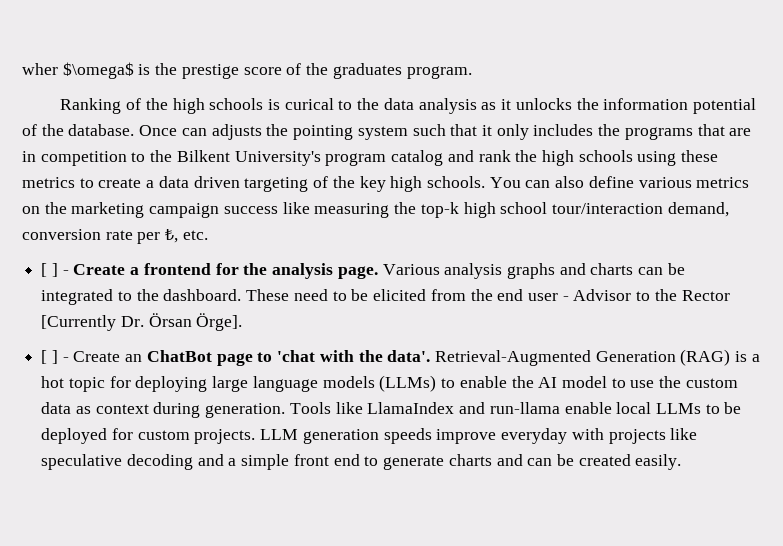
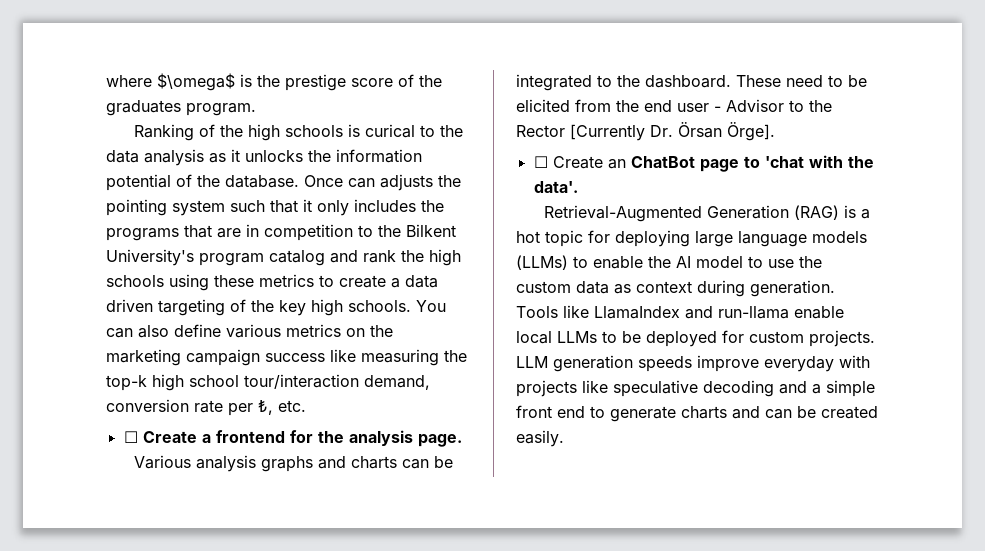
[22,63,58,75] wher -> [106,75,152,87] where
[41,263,69,277] [ ] - -> [123,431,138,443] ☐
(378, 272) none -> (462, 440) //
[41,350,69,364] [ ] - -> [533,156,548,168] ☐
(431, 356) none -> (578, 187) //

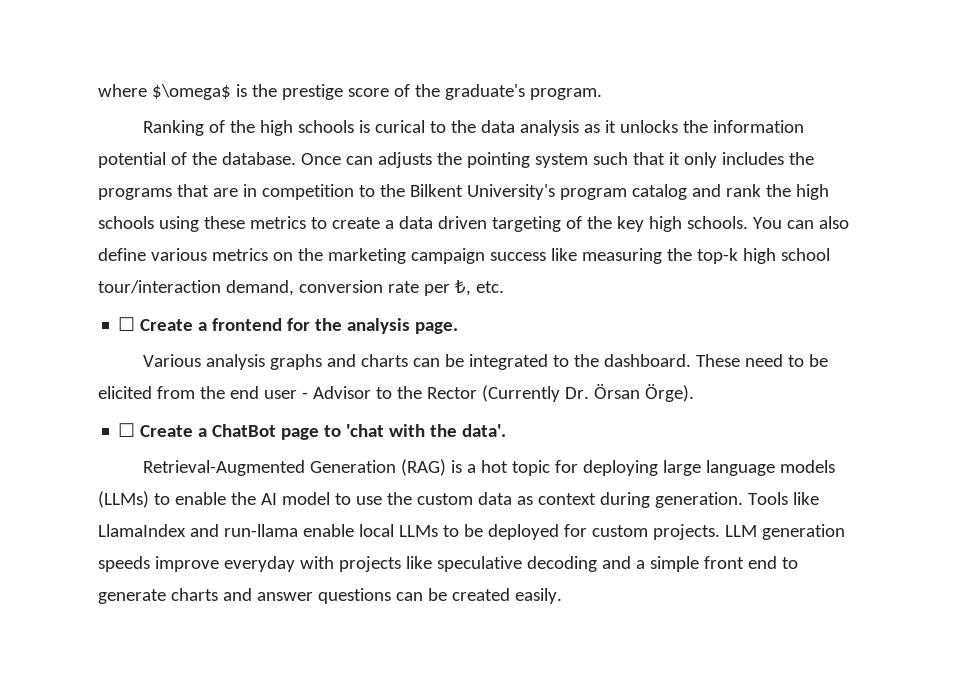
[106,100,181,116] graduates -> [444,84,525,100] graduate's
[570,124,645,141] [Currently -> [481,385,560,402] (Currently
[727,122,775,141] [533,156,626,169] Örge]. // ☐ Create an -> [644,384,694,402] [118,423,208,437] Örge). // ☐ Create a
(760, 412) none -> [256,588,391,604] answer questions

